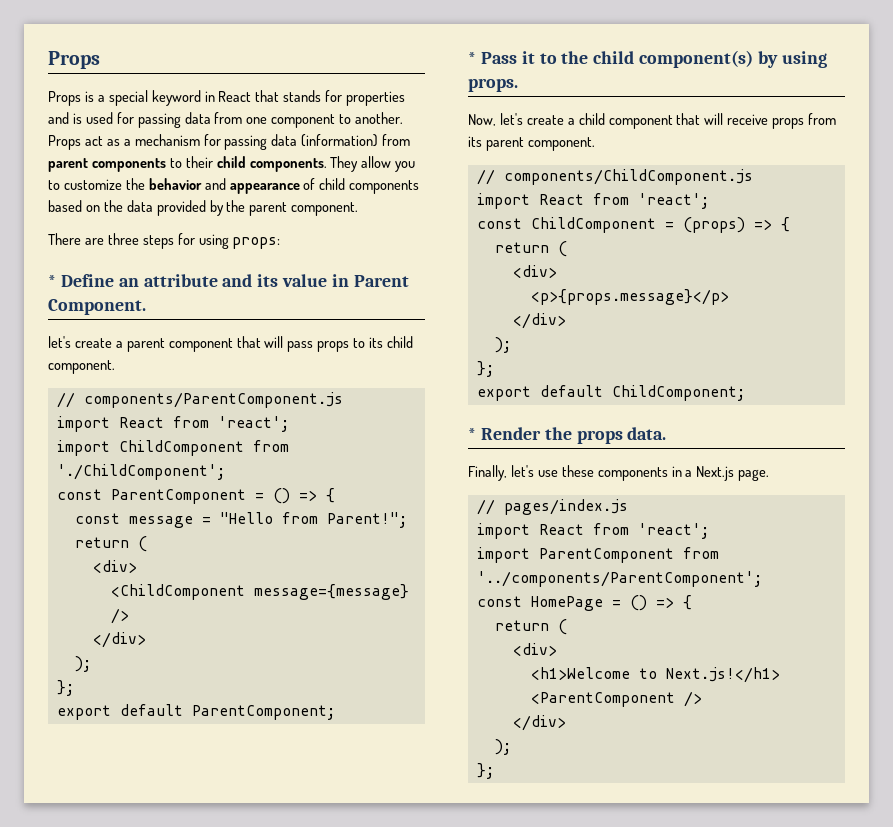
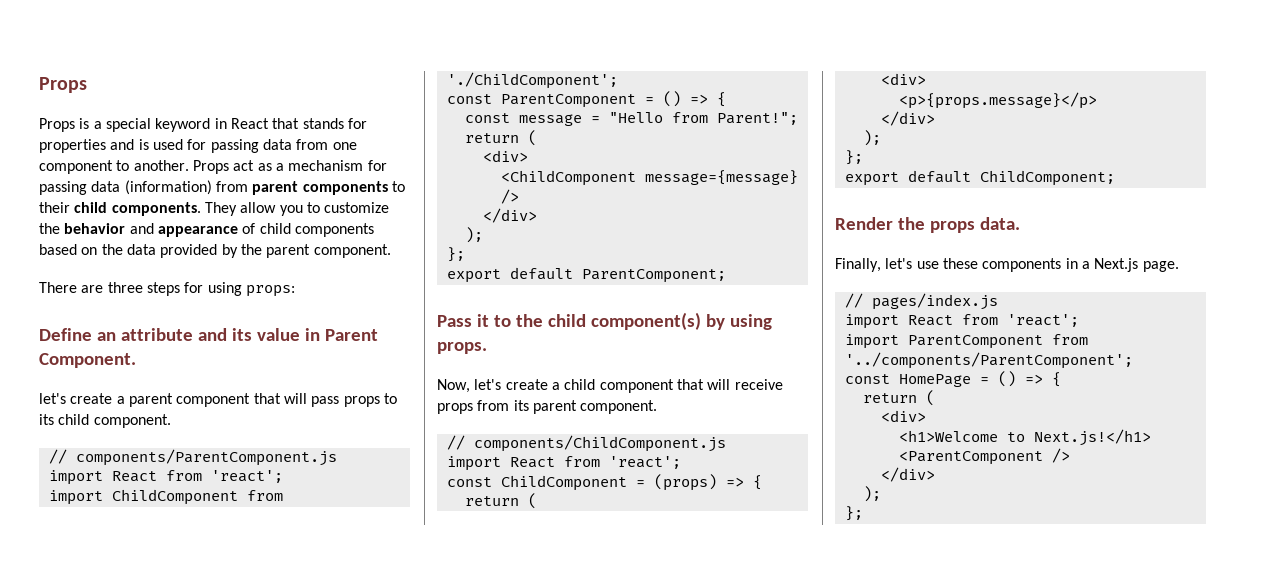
[48,275,56,287] * -> (295, 291) none
[468,52,476,64] * -> (726, 276) none
[468,428,476,440] * -> (1115, 178) none

